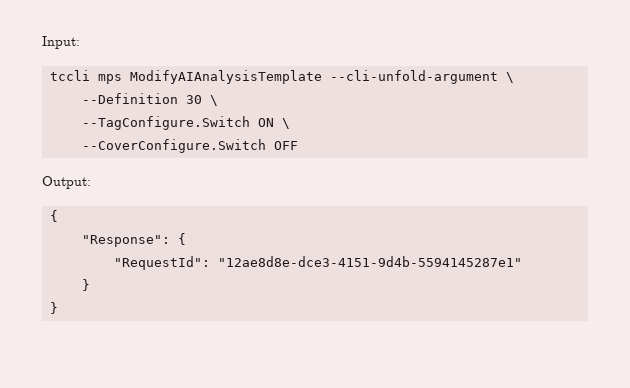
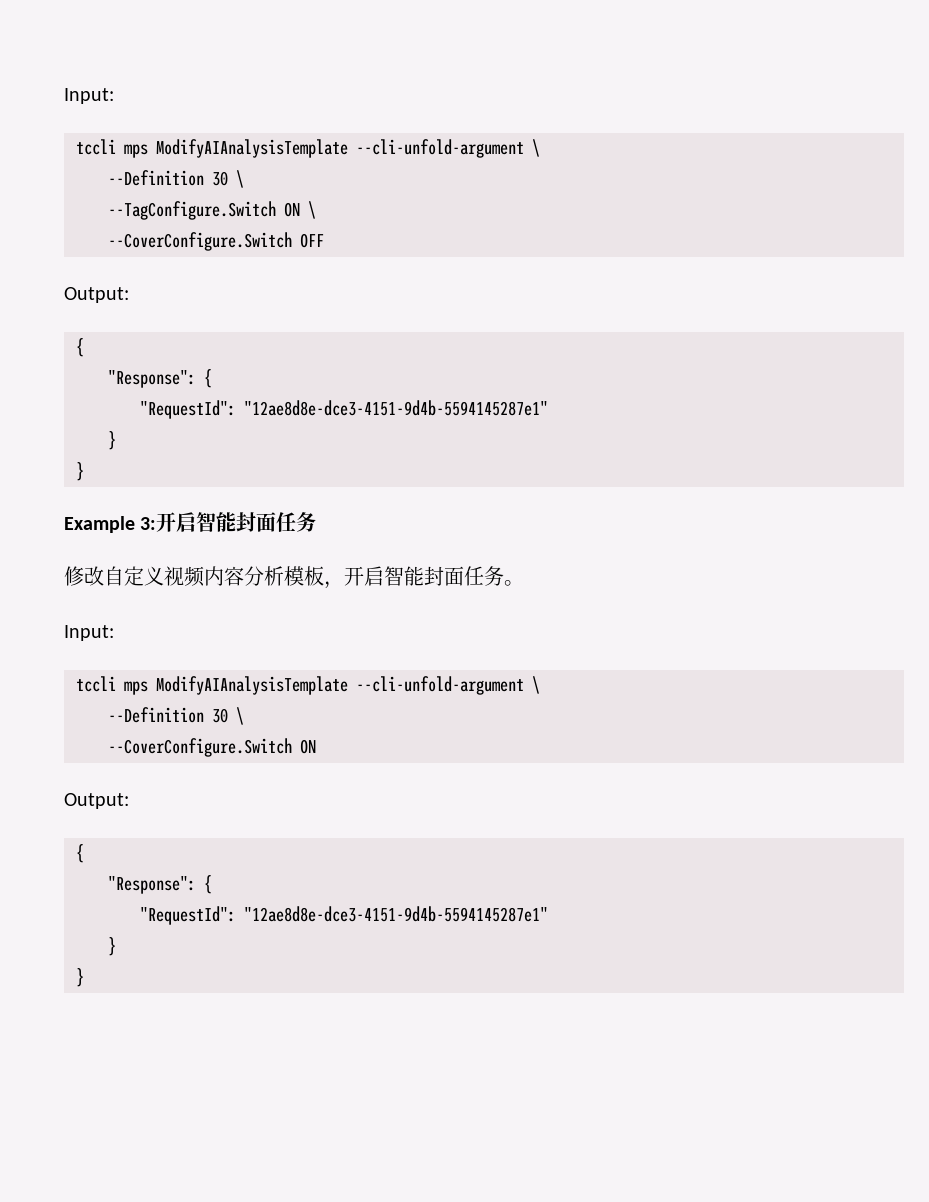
(59, 308) none -> [64,512,317,533] [64,566,524,589] [64,625,114,641] [76,676,540,695] [108,707,244,725] [108,738,316,757] [64,793,129,809] [76,844,84,863] [108,875,212,894] [140,906,548,925] [108,937,116,956] [76,968,84,987] // Example 3:开启智能封面任务 // 修改自定义视频内容分析模板，开启智能封面任务。 // Input: // tccli mps ModifyAIAnalysisTemplate --cli-unfold-argument \ // --Definition 30 \ // --CoverConfigure.Switch ON // Output: // { // "Response": { // "RequestId": "12ae8d8e-dce3-4151-9d4b-5594145287e1" // } // }

